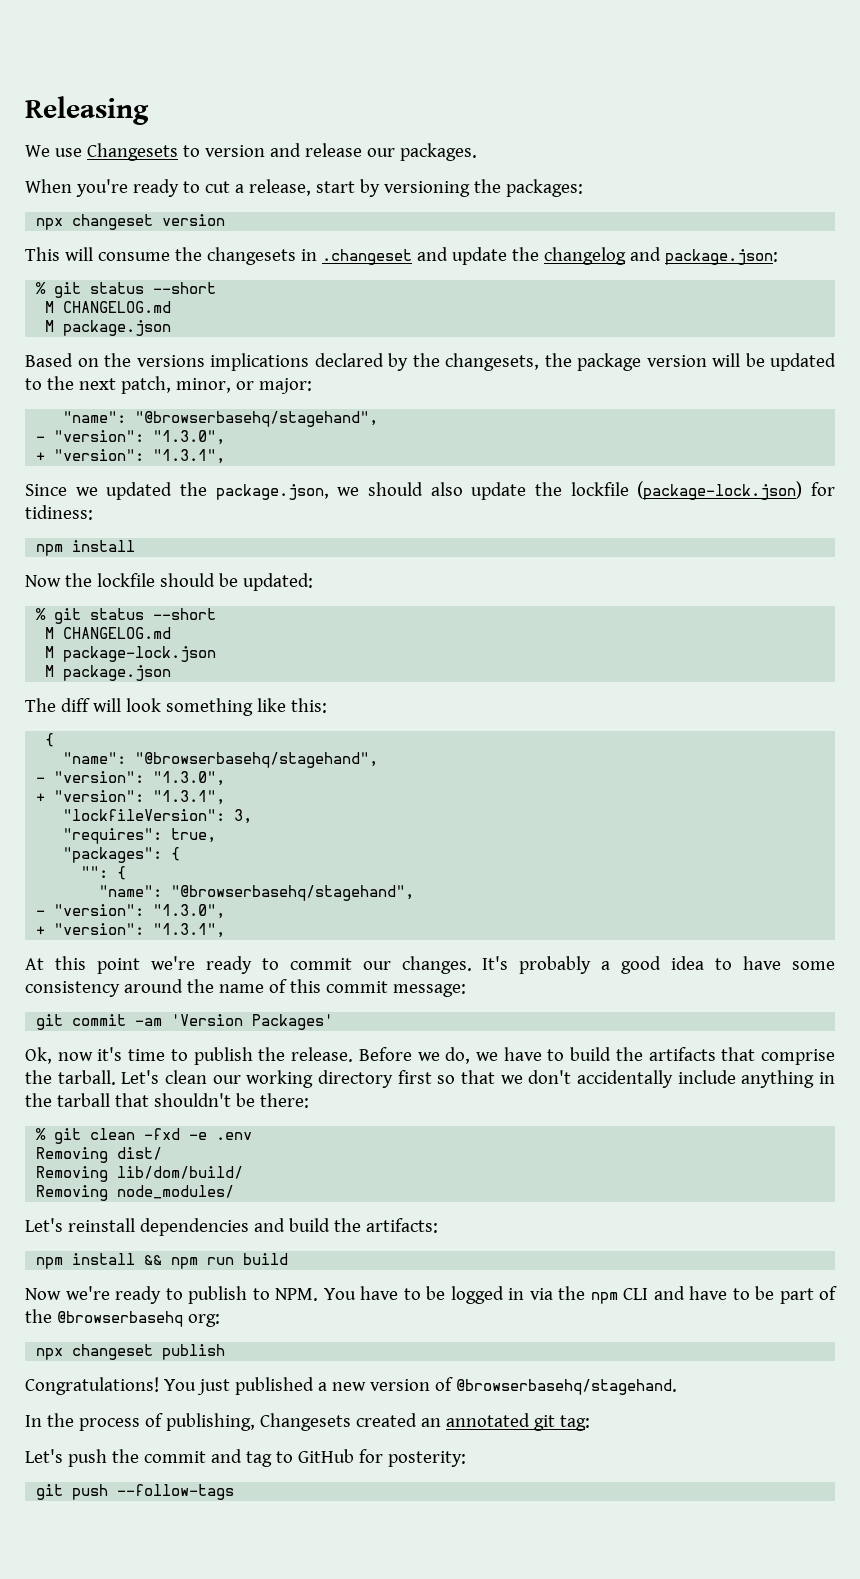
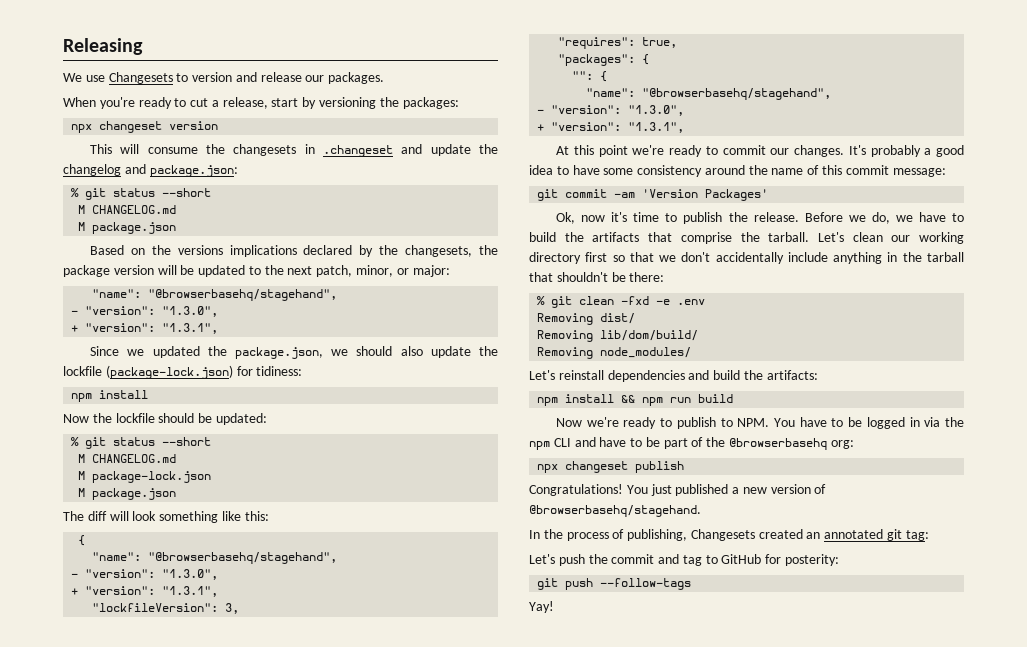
(235, 1492) none -> [529,601,554,613] // Yay!

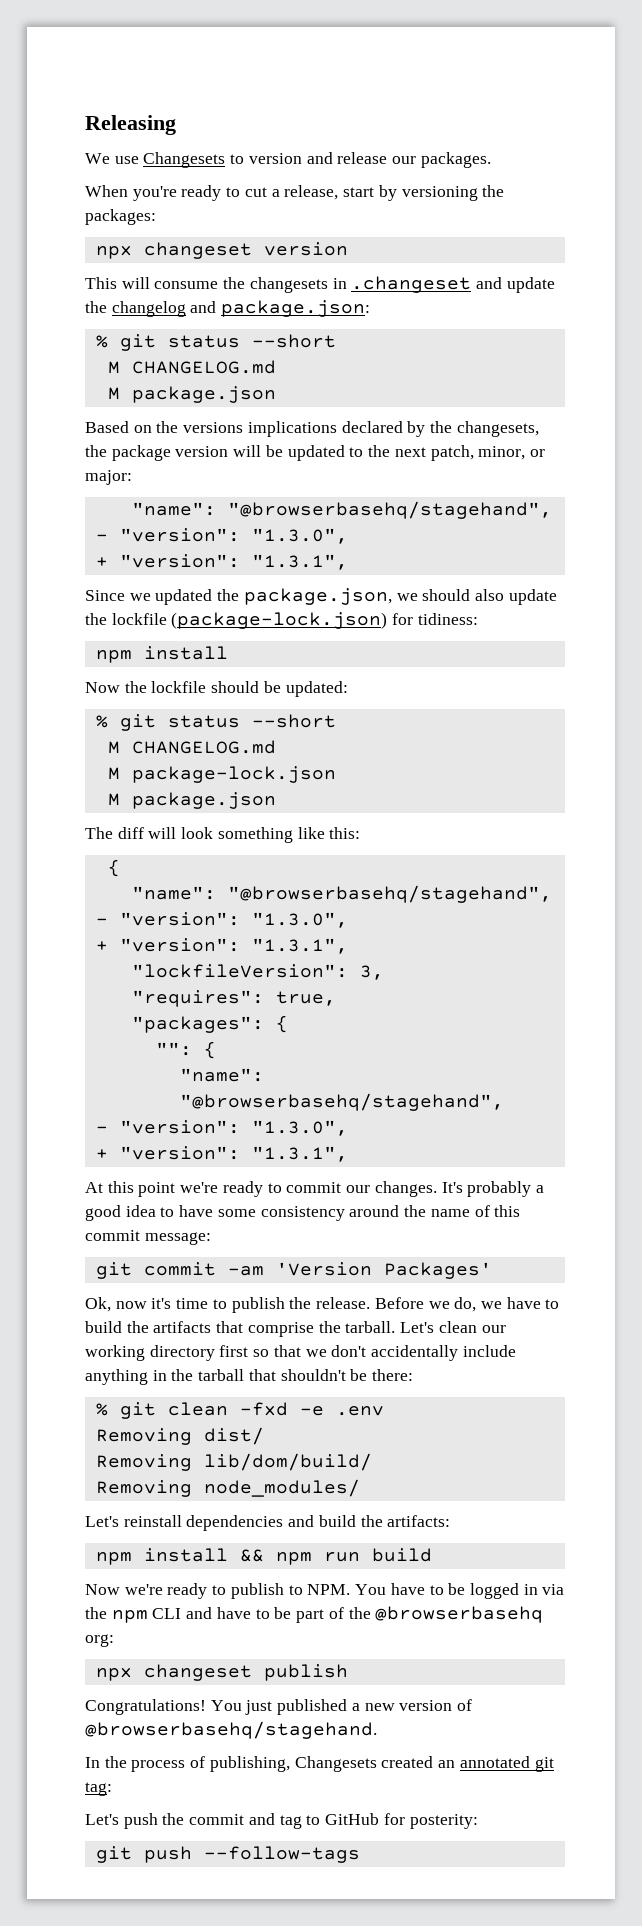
[529,601,554,613] // Yay! -> (360, 1854) none

